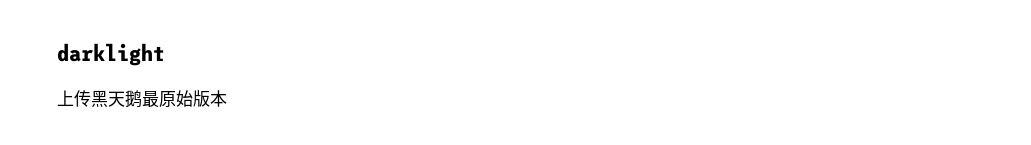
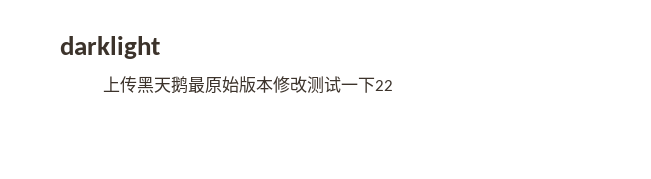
(227, 98) none -> [272,76,393,94] 修改测试一下22

